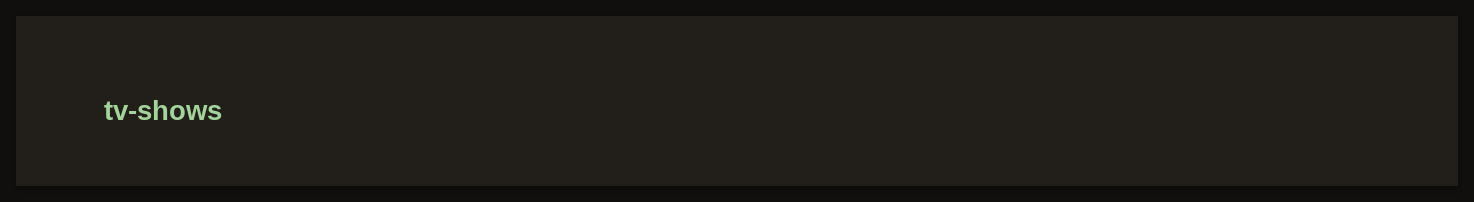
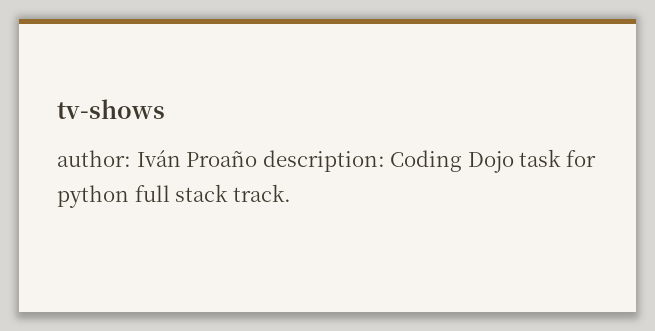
(222, 110) none -> [57,149,596,173] [57,184,291,208] // author: Iván Proaño description: Coding Dojo task for python full stack track.

